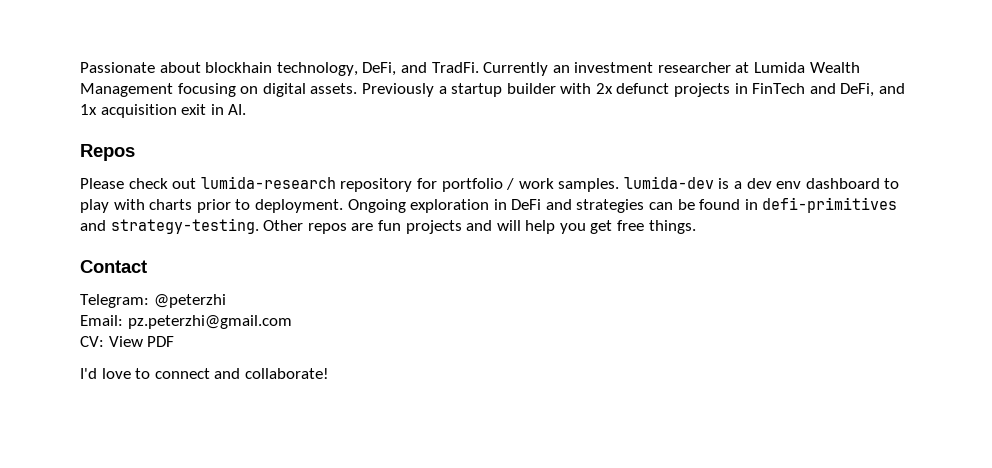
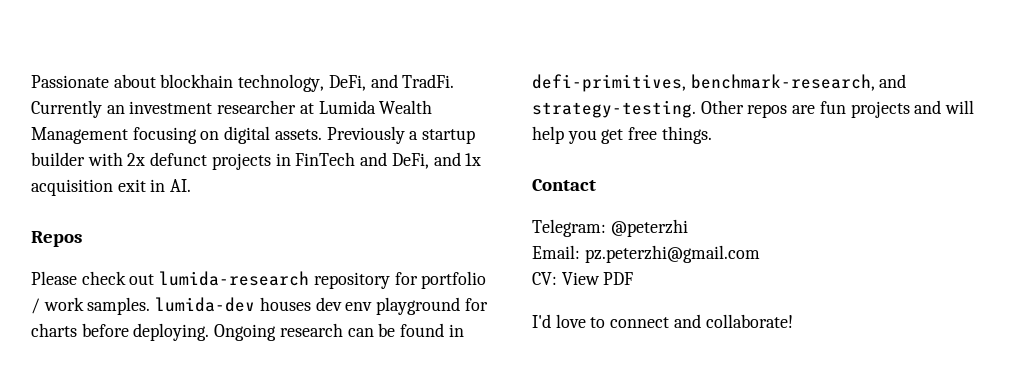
[718,178,900,189] [80,199,645,213] is a dev env dashboard to play with charts prior to deployment. Ongoing exploration in DeFi and strategies -> [259,297,488,315] [31,323,343,341] houses dev env playground for charts before deploying. Ongoing research
[762,197,898,213] defi-primitives -> [532,74,875,92] defi-primitives, benchmark-research,

